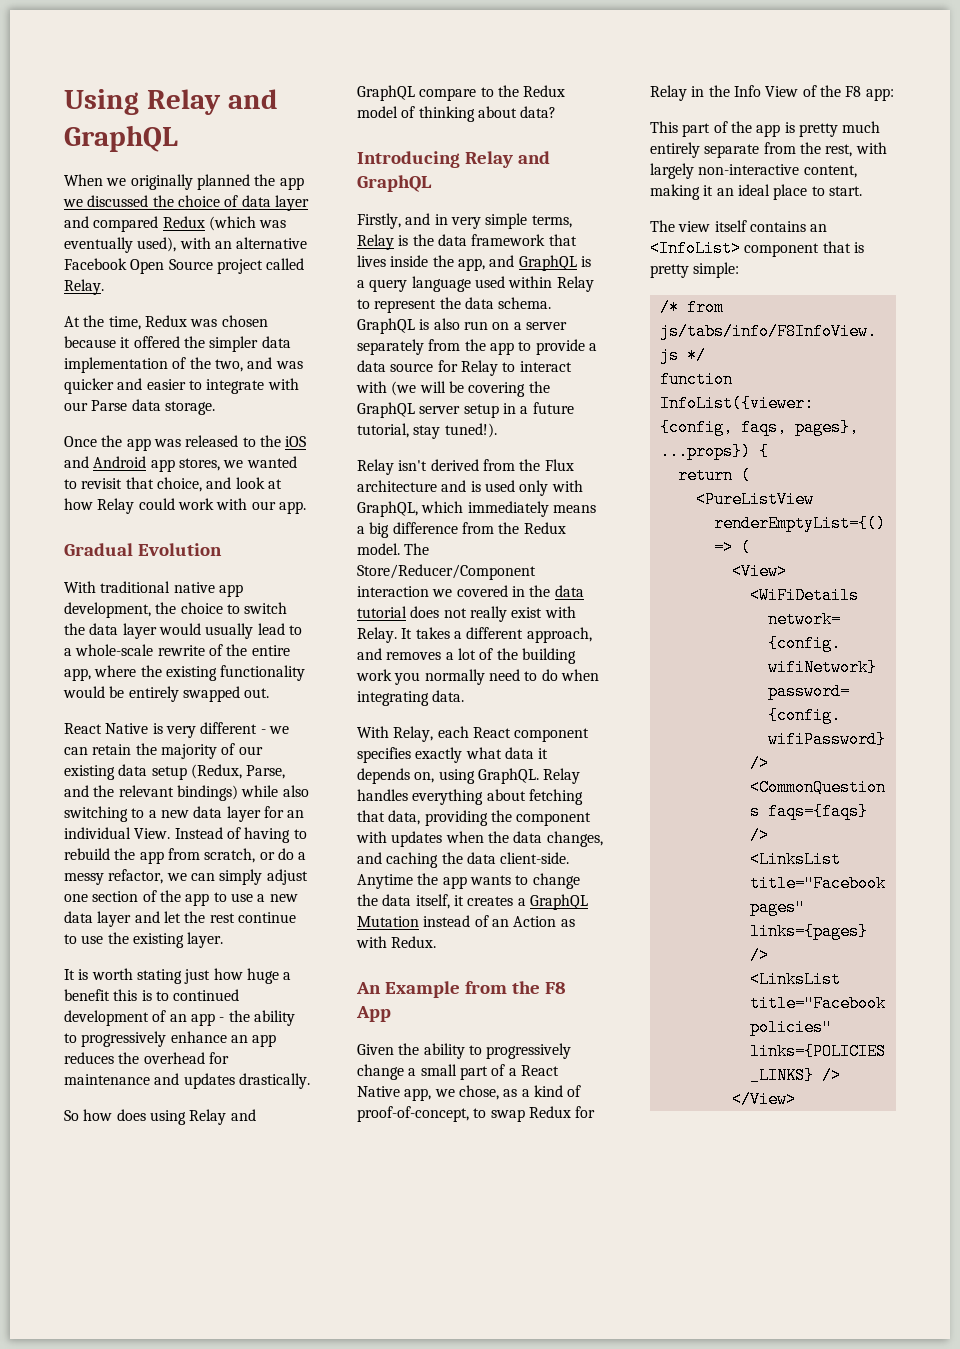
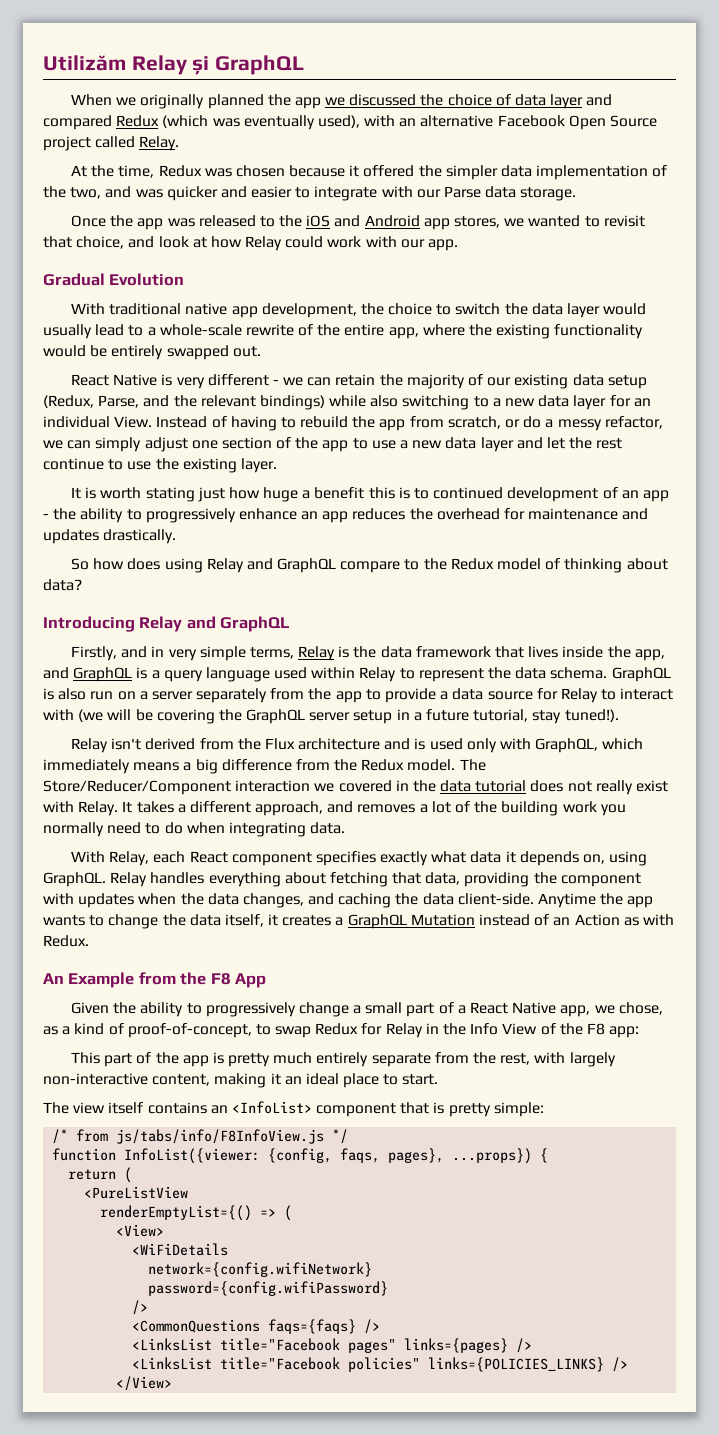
[64,89,278,115] Using Relay and -> [43,55,210,75] Utilizăm Relay și

